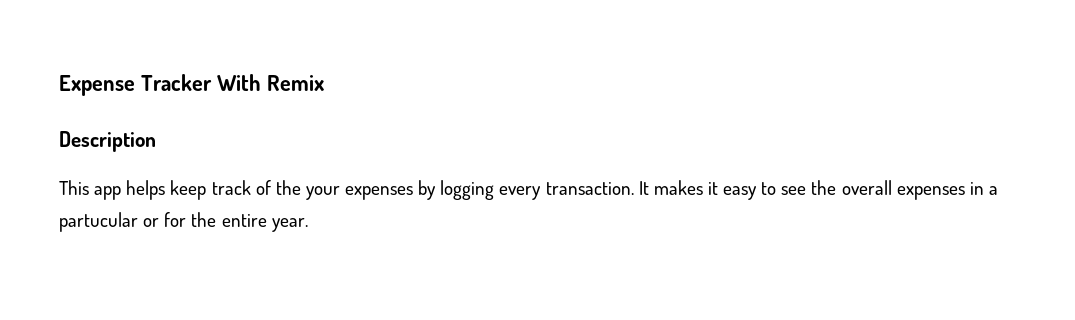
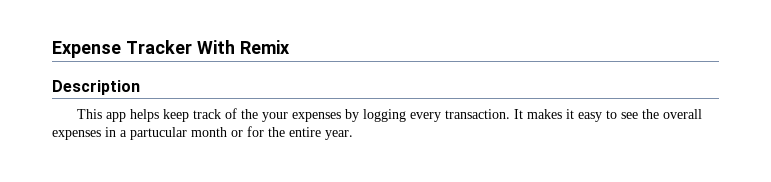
(138, 222) none -> [191,127,227,137] month

